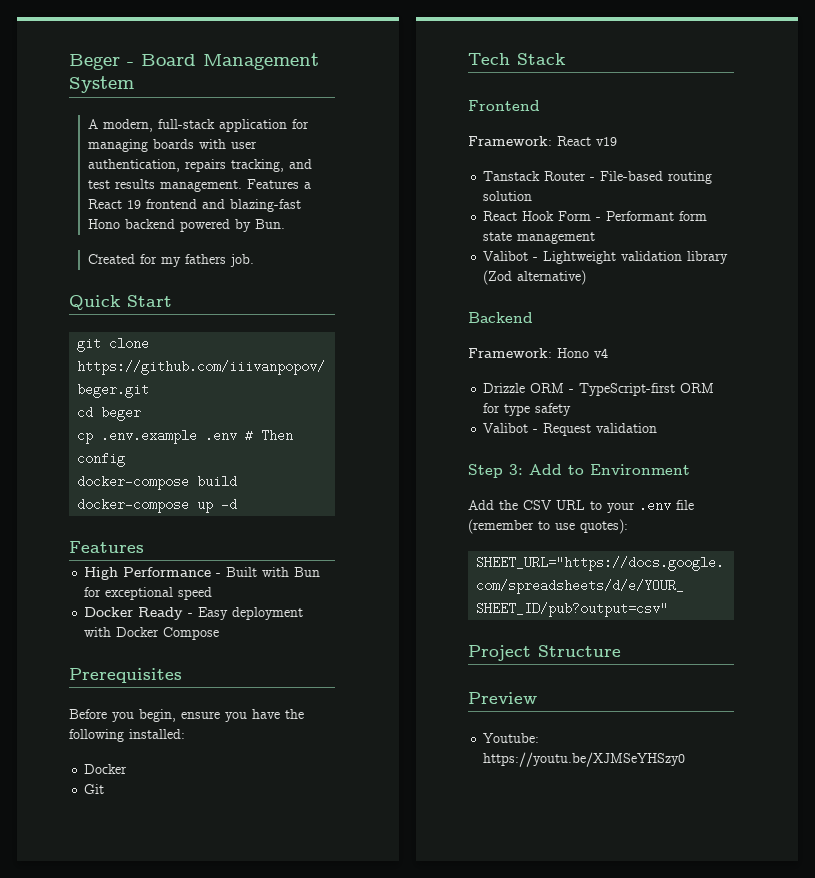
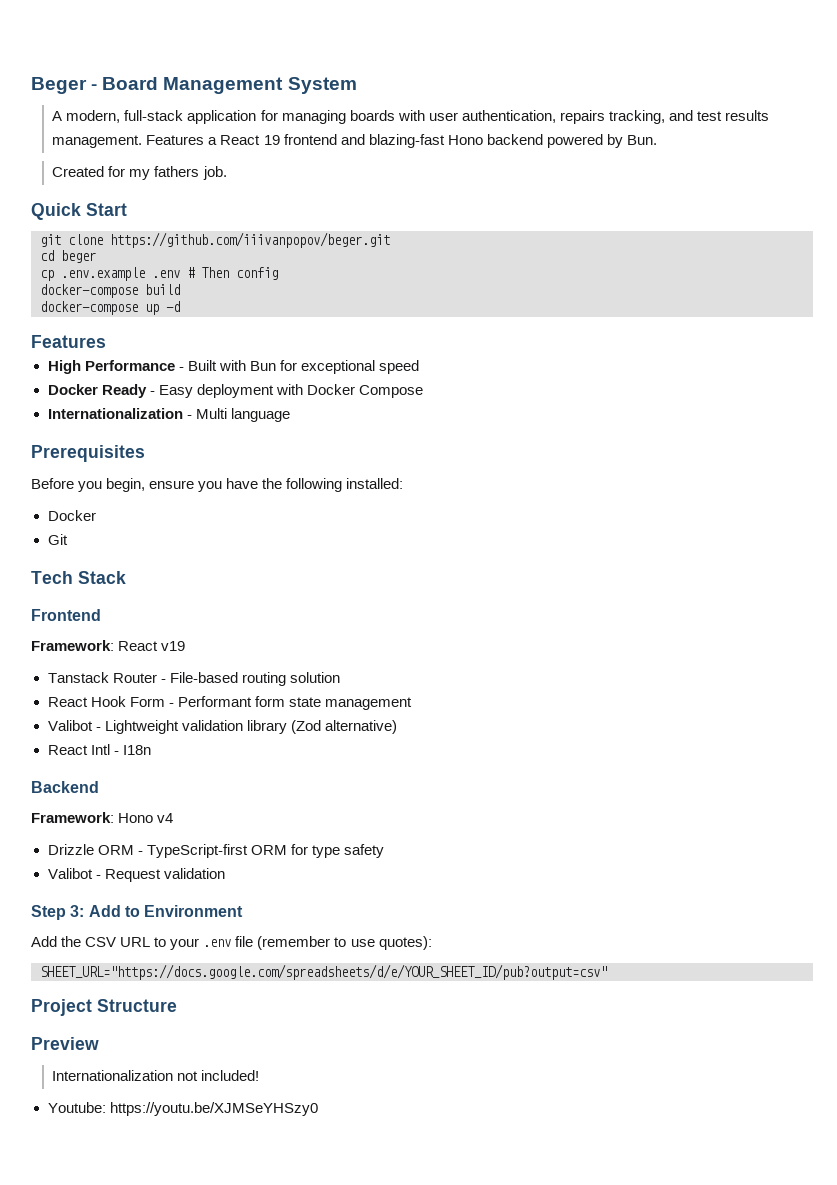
(220, 633) none -> [47,408,290,422] // Internationalization - Multi language
(587, 277) none -> [47,744,151,755] // React Intl - I18n
(537, 698) none -> [52,1070,260,1081] // Internationalization not included!

